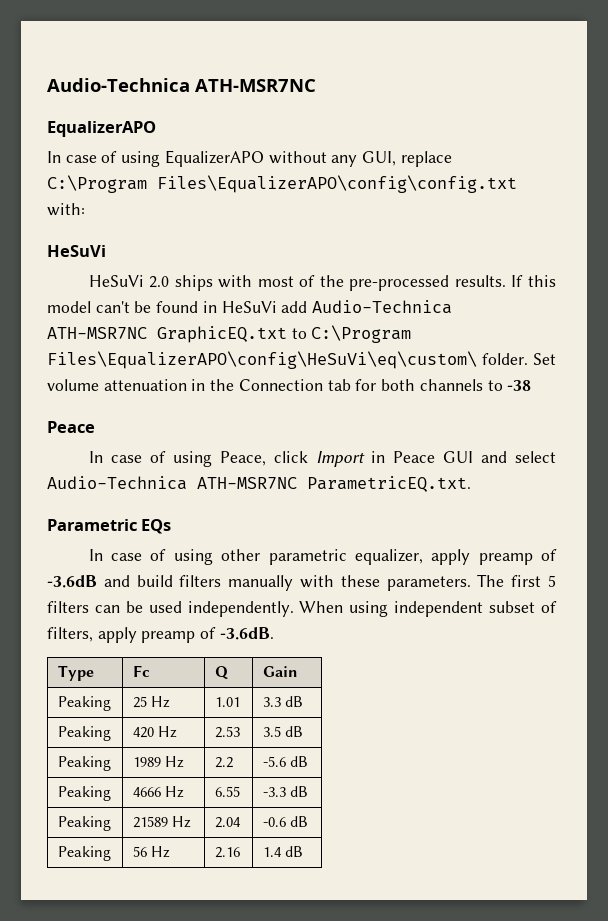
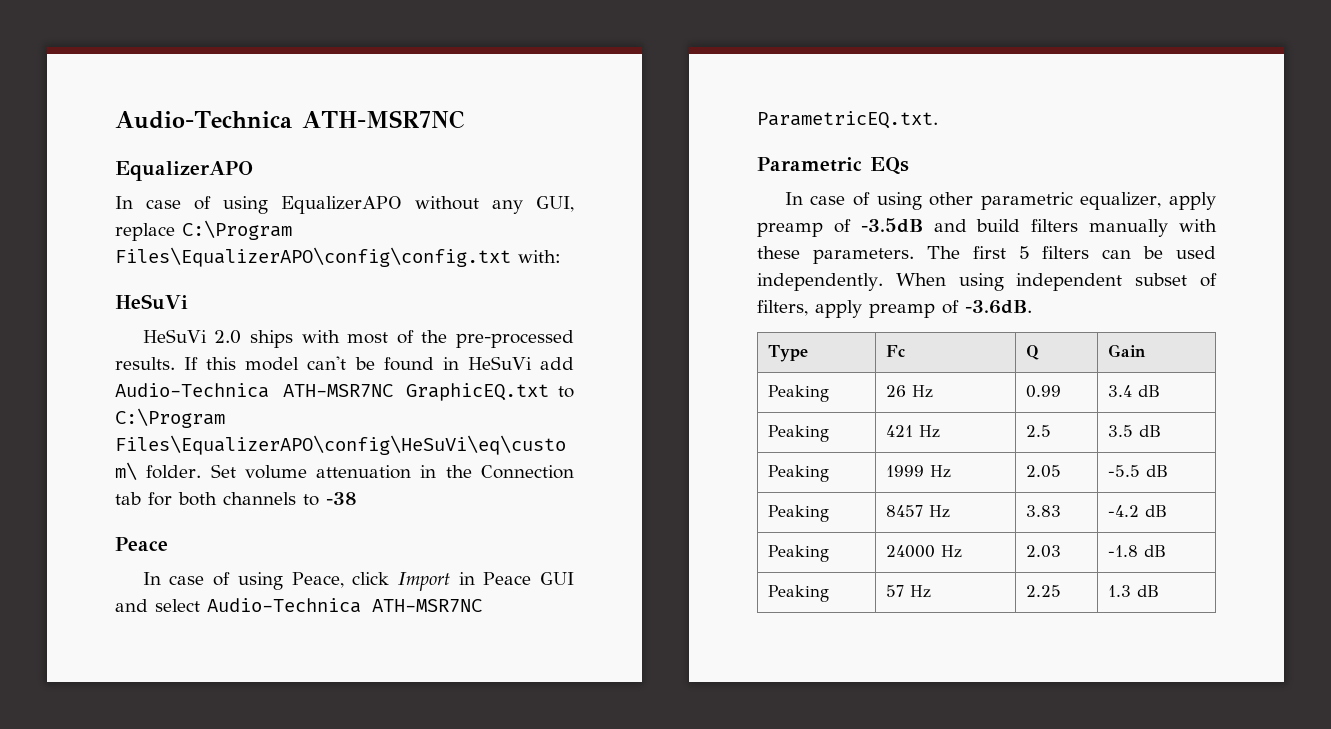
[47,575,97,588] -3.6dB -> [860,218,923,233] -3.5dB
[132,696,171,708] [214,697,240,707] [262,696,304,707] [57,726,111,741] [132,726,178,738] [214,726,240,738] 25 Hz | 1.01 | 3.3 dB // Peaking | 420 Hz | 2.53 -> [885,385,933,398] [1025,385,1061,398] [1107,385,1160,397] [767,425,829,442] [885,425,940,438] [1025,425,1051,437] 26 Hz | 0.99 | 3.4 dB // Peaking | 421 Hz | 2.5
[132,756,185,768] [214,757,233,768] [262,756,309,767] [57,786,111,801] [132,786,185,798] [214,786,240,797] [262,786,309,797] [57,816,111,831] [132,816,192,828] [214,817,241,828] [262,816,309,827] [57,846,111,861] [132,846,171,858] [214,847,240,858] [262,847,282,857] 1989 Hz | 2.2 | -5.6 dB // Peaking | 4666 Hz | 6.55 | -3.3 dB // Peaking | 21589 Hz | 2.04 | -0.6 dB // Peaking | 56 Hz | 2.16 | 1.4 -> [885,465,951,478] [1025,465,1061,478] [1107,465,1168,477] [767,505,829,522] [885,505,950,518] [1025,505,1061,517] [1107,505,1167,517] [767,545,829,562] [885,545,962,558] [1025,545,1061,558] [1107,545,1166,557] [767,585,829,602] [885,585,931,598] [1025,585,1061,597] [1107,585,1131,597] 1999 Hz | 2.05 | -5.5 dB // Peaking | 8457 Hz | 3.83 | -4.2 dB // Peaking | 24000 Hz | 2.03 | -1.8 dB // Peaking | 57 Hz | 2.25 | 1.3

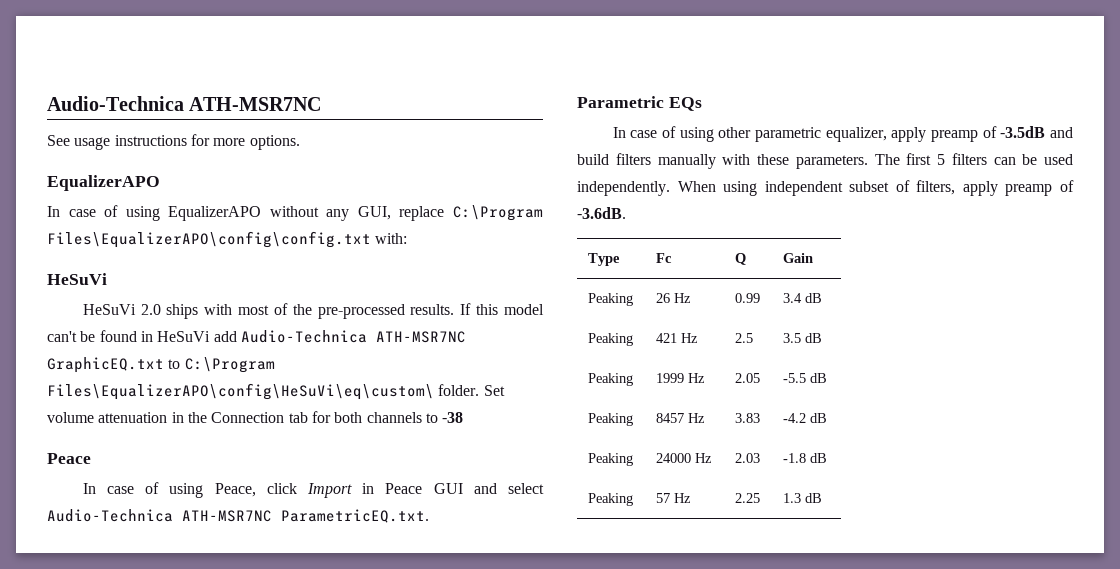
[115,110,464,129] Audio-Technica ATH-MSR7NC -> [47,96,322,111] [47,134,300,150] Audio-Technica ATH-MSR7NC // See usage instructions for more options.

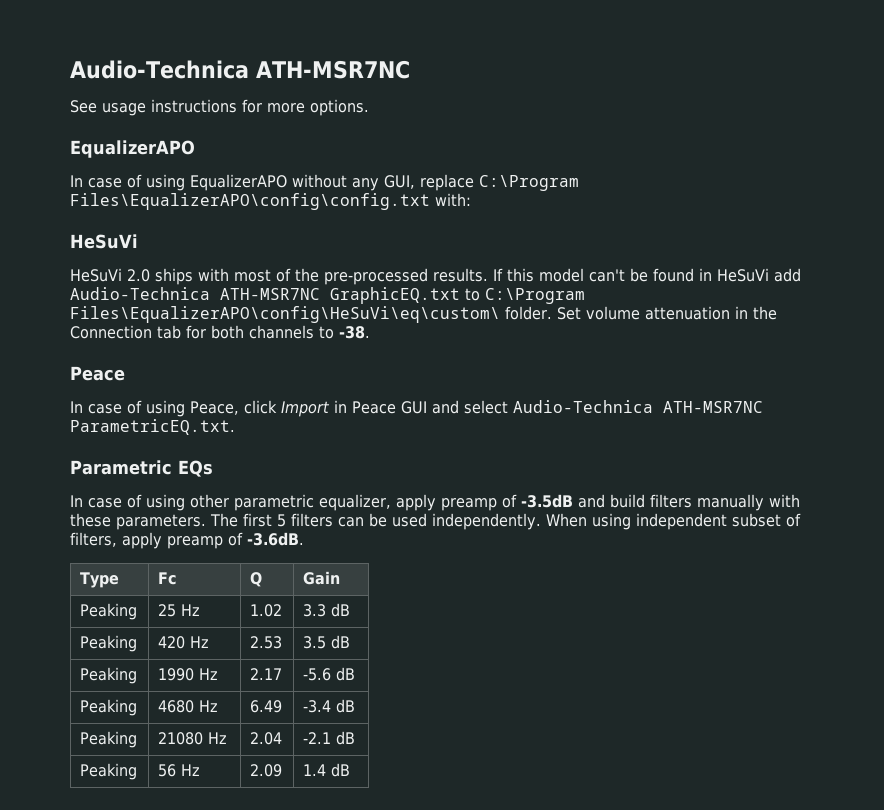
[442,412,464,423] -38 -> [339,326,370,339] -38.
[656,293,692,303] [735,293,761,303] [783,293,823,303] [588,333,634,346] [656,333,699,343] [735,333,754,343] 26 Hz | 0.99 | 3.4 dB // Peaking | 421 Hz | 2.5 -> [158,604,201,617] [250,604,283,617] [303,603,351,617] [80,635,138,652] [158,636,210,649] [250,636,283,649] 25 Hz | 1.02 | 3.3 dB // Peaking | 420 Hz | 2.53
[656,373,706,383] [735,373,761,383] [783,373,828,383] [588,413,634,426] [656,413,706,423] [735,413,761,423] [783,413,828,423] [588,453,634,466] [656,453,713,463] [735,453,761,463] [783,453,828,463] [588,493,634,506] [656,493,692,503] [735,493,761,503] [783,493,802,503] 1999 Hz | 2.05 | -5.5 dB // Peaking | 8457 Hz | 3.83 | -4.2 dB // Peaking | 24000 Hz | 2.03 | -1.8 dB // Peaking | 57 Hz | 2.25 | 1.3 -> [158,668,219,681] [250,668,283,680] [303,667,356,681] [80,699,138,716] [158,700,219,713] [250,700,283,713] [303,699,356,713] [80,731,138,748] [158,732,228,745] [250,732,283,745] [303,731,356,745] [80,763,138,780] [158,764,201,777] [250,764,283,777] [303,764,327,776] 1990 Hz | 2.17 | -5.6 dB // Peaking | 4680 Hz | 6.49 | -3.4 dB // Peaking | 21080 Hz | 2.04 | -2.1 dB // Peaking | 56 Hz | 2.09 | 1.4

